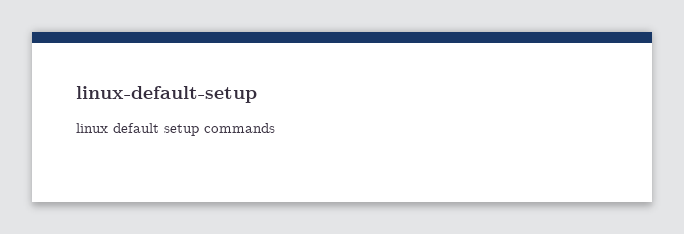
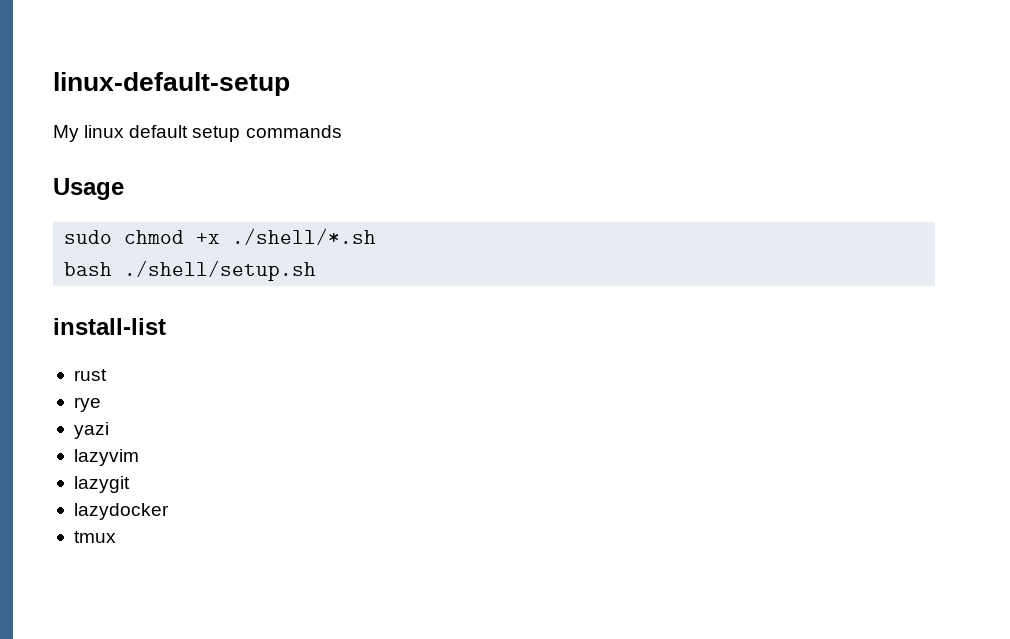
(257, 94) none -> [53,125,79,142] My
(275, 128) none -> [53,178,124,200] [64,228,377,245] [64,260,317,281] [53,318,166,335] [73,369,107,381] [73,397,101,412] [73,422,109,439] [73,449,139,466] [73,476,130,493] [73,503,169,520] [73,531,116,543] // Usage // sudo chmod +x ./shell/*.sh // bash ./shell/setup.sh // install-list // rust // rye // yazi // lazyvim // lazygit // lazydocker // tmux

